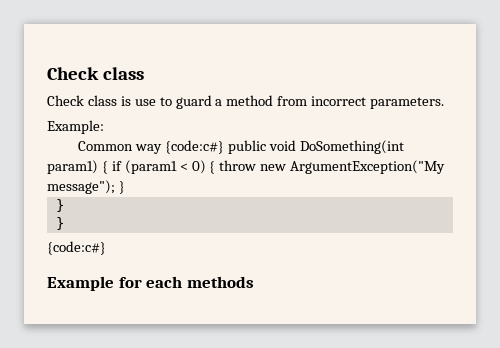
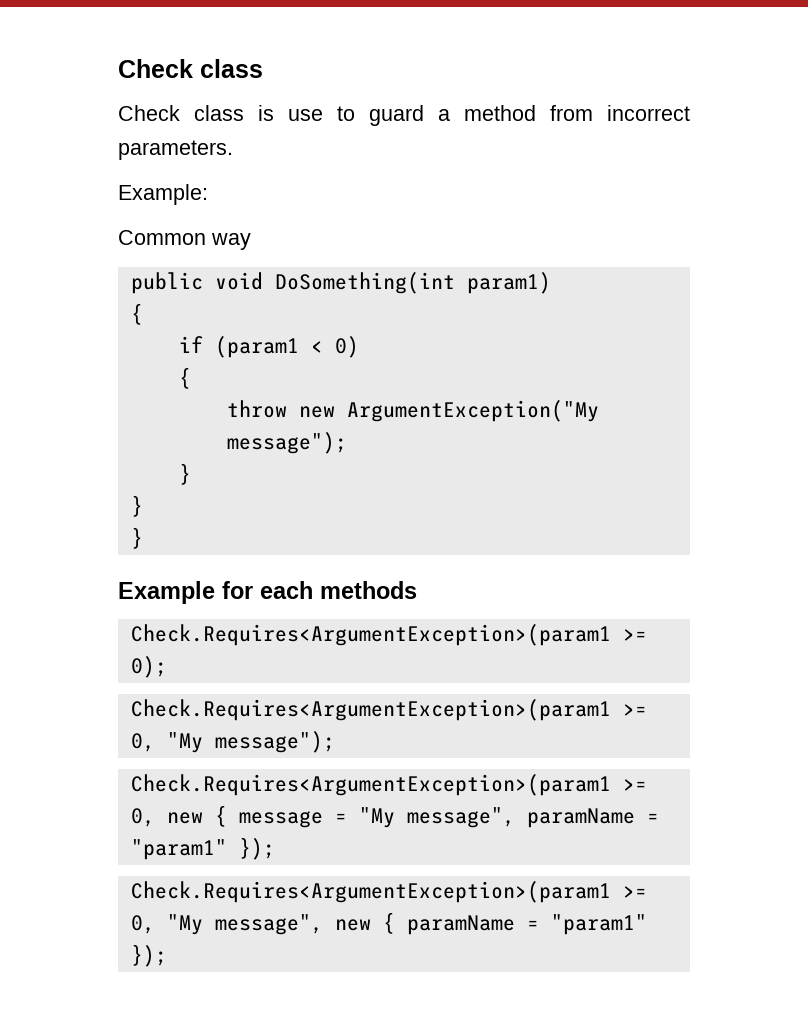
[165,140,225,154] {code:c#} -> (251, 241) //
[101,161,108,174] { -> [130,303,143,325] // { //
[209,161,216,174] { -> [178,367,191,389] // { //
(115, 187) none -> (347, 443) //
[47,241,106,255] // {code:c#} -> (143, 538) none
(254, 282) none -> [130,624,647,646] [130,656,167,678] [130,699,647,721] [130,731,335,753] [130,774,647,796] [130,805,659,828] [130,837,275,860] [130,881,647,903] [130,912,647,935] [130,944,167,967] // Check.Requires<ArgumentException>(param1 >= 0); // Check.Requires<ArgumentException>(param1 >= 0, "My message"); // Check.Requires<ArgumentException>(param1 >= 0, new { message = "My message", paramName = "param1" }); // Check.Requires<ArgumentException>(param1 >= 0, "My message", new { paramName = "param1" });

